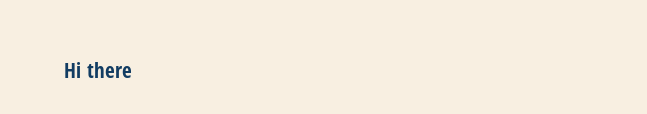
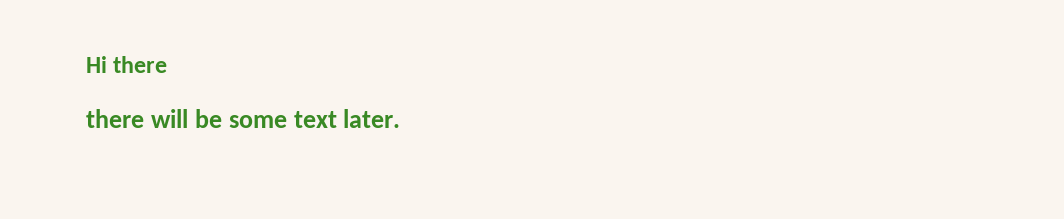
(132, 70) none -> [86,109,401,128] // there will be some text later.

